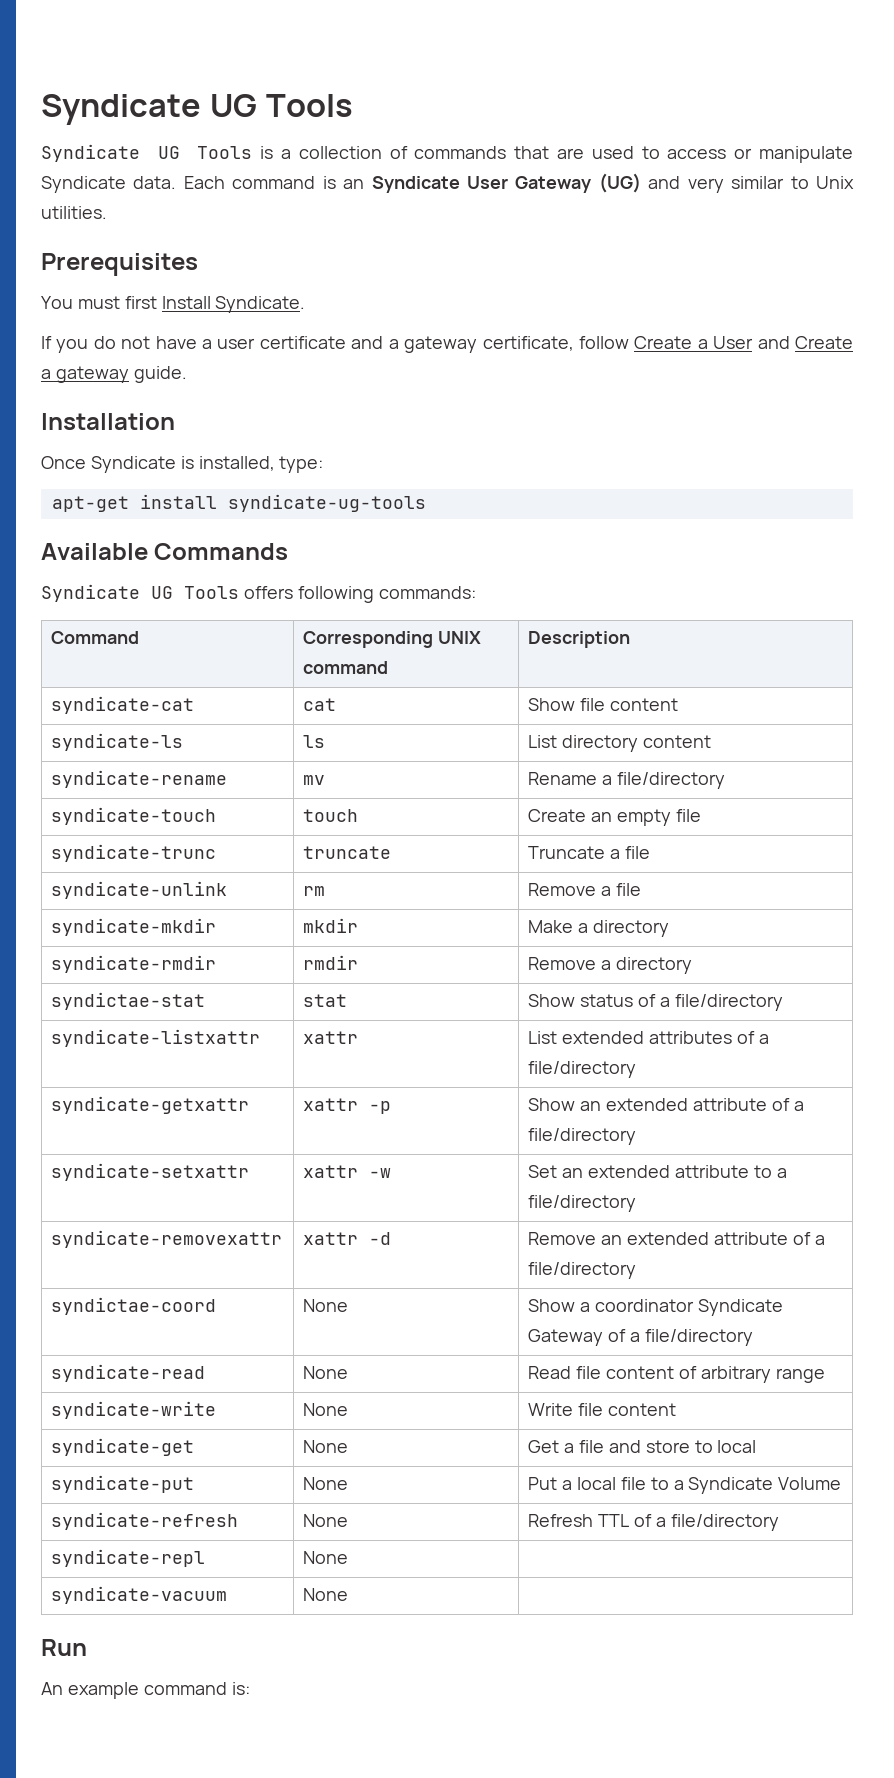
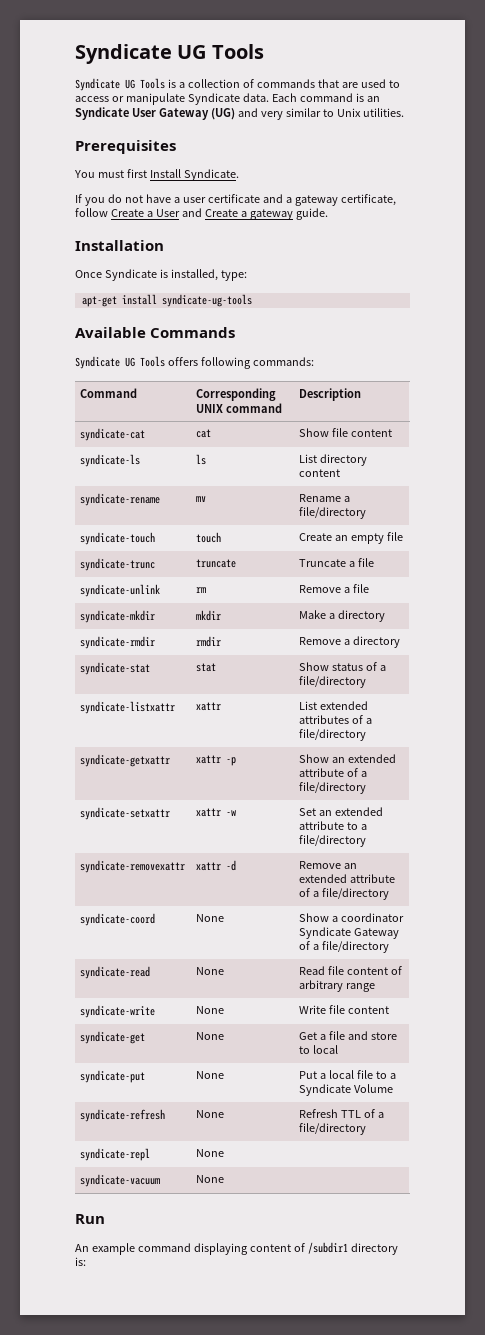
[51,992,206,1010] syndictae-stat -> [80,662,151,675] syndicate-stat
[51,1297,217,1315] syndictae-coord -> [80,913,156,926] syndicate-coord
(227, 1688) none -> [193,1242,398,1255] displaying content of /subdir1 directory

